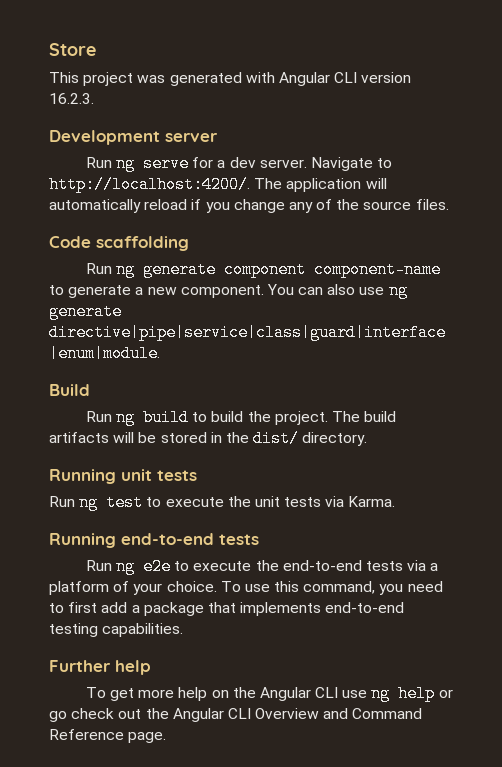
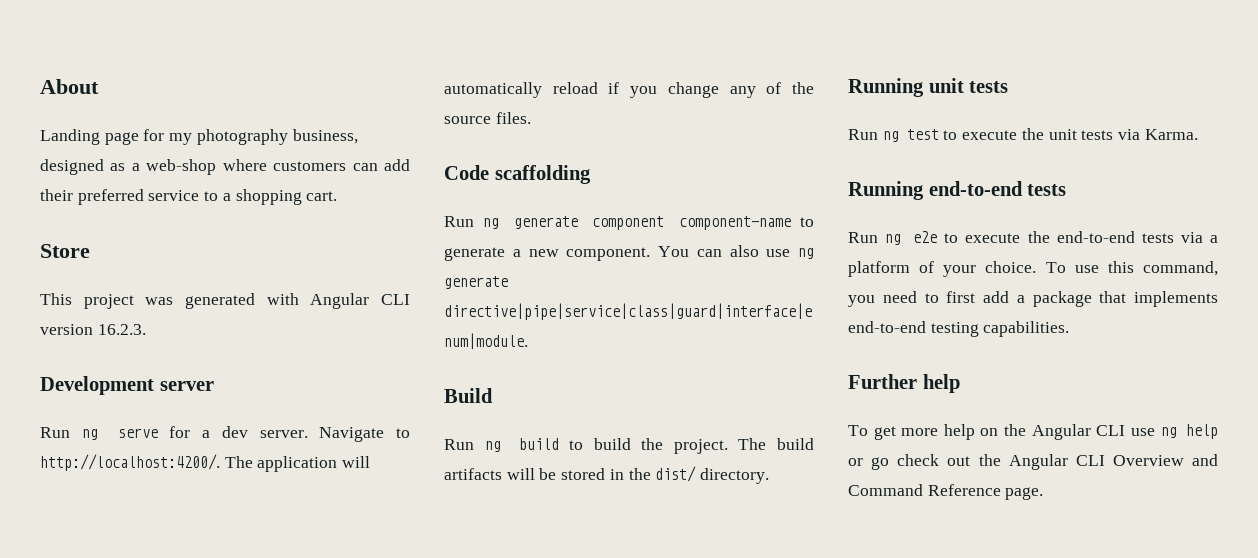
(49, 49) none -> [40,79,99,94] [40,129,358,145] [40,159,411,175] [40,189,338,205] About // Landing page for my photography business, designed as a web-shop where customers can add their preferred service to a shopping cart. //

